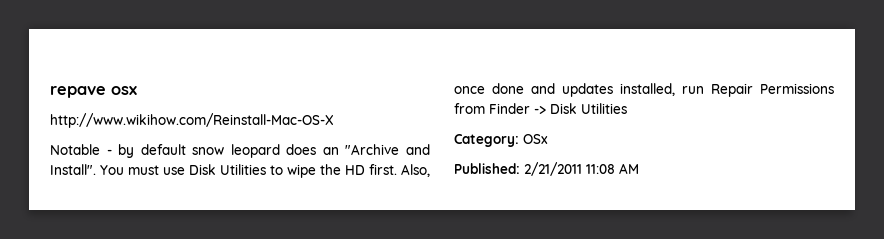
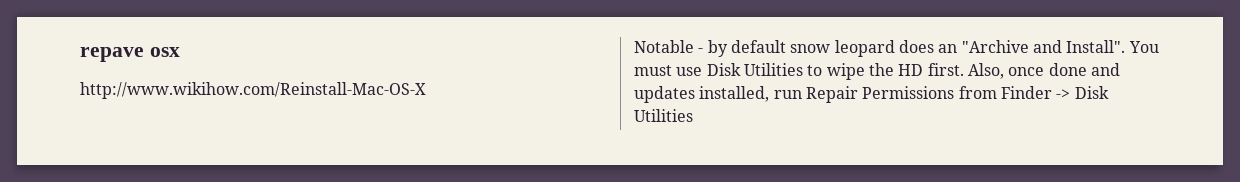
[454,134,548,147] [454,162,639,176] // Category: OSx // Published: 2/21/2011 11:08 AM -> (693, 115) none

